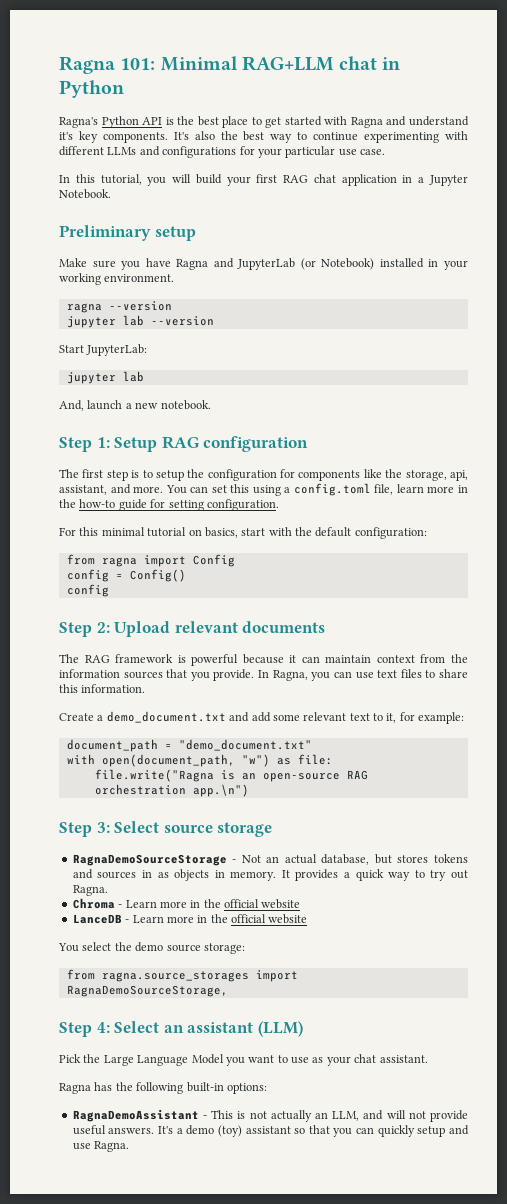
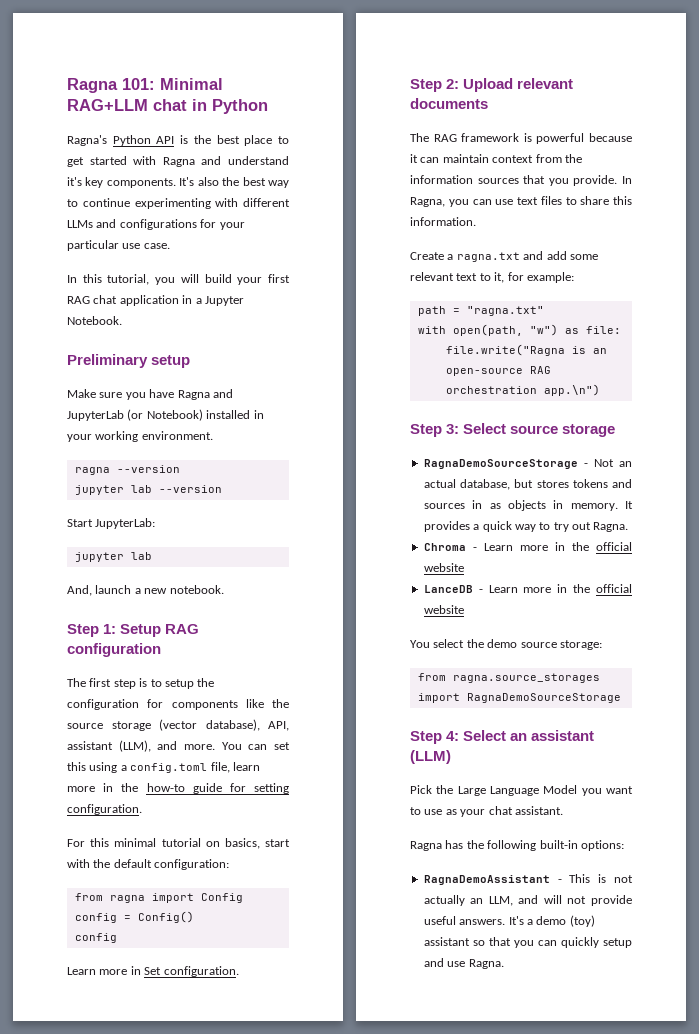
[405,470,468,481] [59,485,107,495] storage, api, assistant, -> [67,719,289,731] [67,740,151,752] source storage (vector database), API, assistant (LLM),
(109, 590) none -> [67,966,239,977] // Learn more in Set configuration.
[106,711,226,723] demo_document.txt -> [456,252,520,262] ragna.txt
[66,739,312,752] [66,754,235,767] document_path = "demo_document.txt" // with open(document_path, -> [417,306,544,316] [417,324,523,336] path = "ragna.txt" // with open(path,
[66,985,228,997] RagnaDemoSourceStorage, -> [466,693,621,703] RagnaDemoSourceStorage

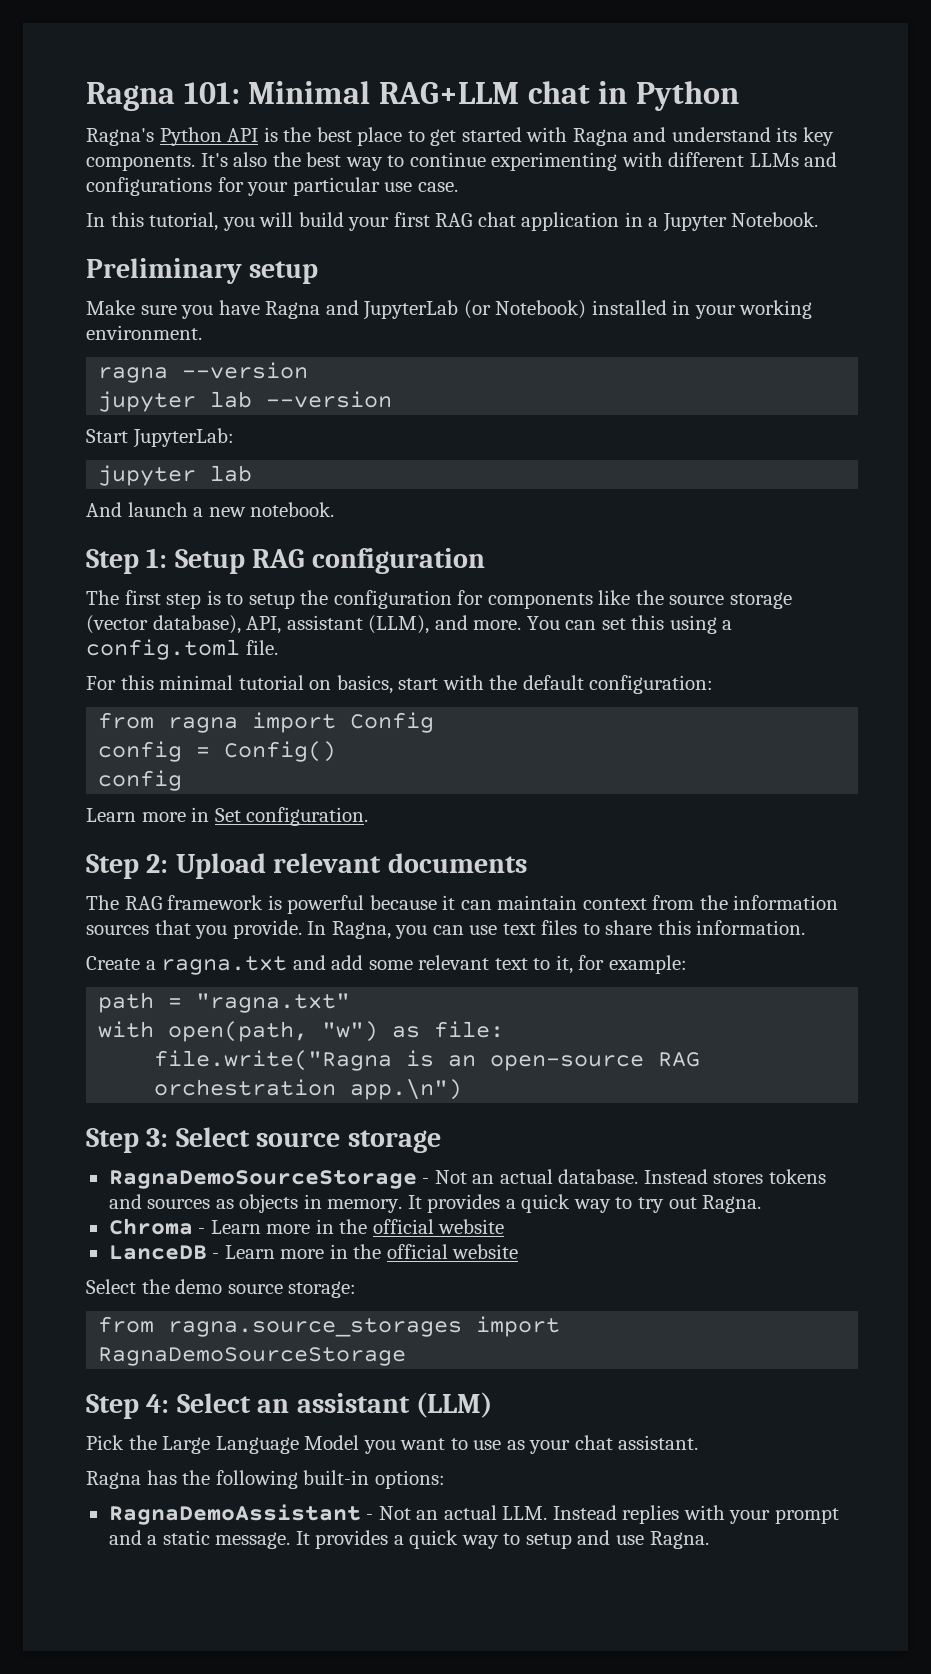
[67,177,82,186] it's -> [776,127,798,142] its
[67,585,92,596] And, -> [86,502,122,517] And
[210,762,260,773] [67,783,289,794] [67,804,142,815] file, learn more in the how-to guide for setting configuration. -> [245,640,278,655] file.
[460,479,534,490] database, but -> [558,1169,708,1184] database. Instead
[472,500,483,509] in -> (211, 1204) none
[410,639,465,648] You select -> [86,1279,136,1294] Select
[569,874,633,883] [423,895,632,906] [423,915,595,927] [423,937,599,948] This is not actually an LLM, and will not provide useful answers. It's a demo (toy) assistant so that you can quickly -> [378,1505,839,1524] [108,1530,521,1549] Not an actual LLM. Instead replies with your prompt and a static message. It provides a quick way to

